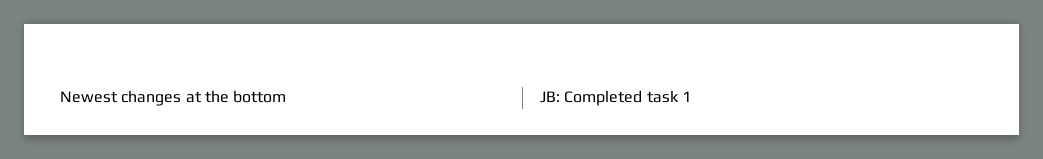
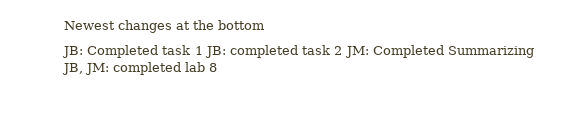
(691, 96) none -> [204,45,534,58] [62,62,217,75] JB: completed task 2 JM: Completed Summarizing JB, JM: completed lab 8

